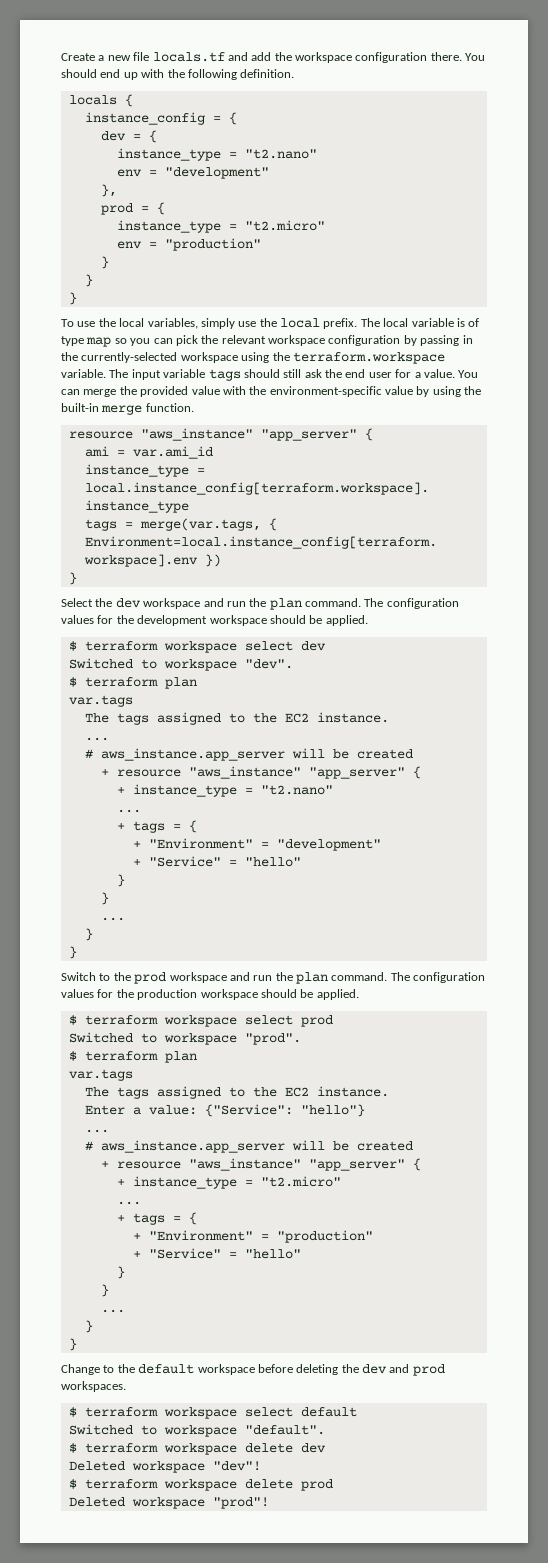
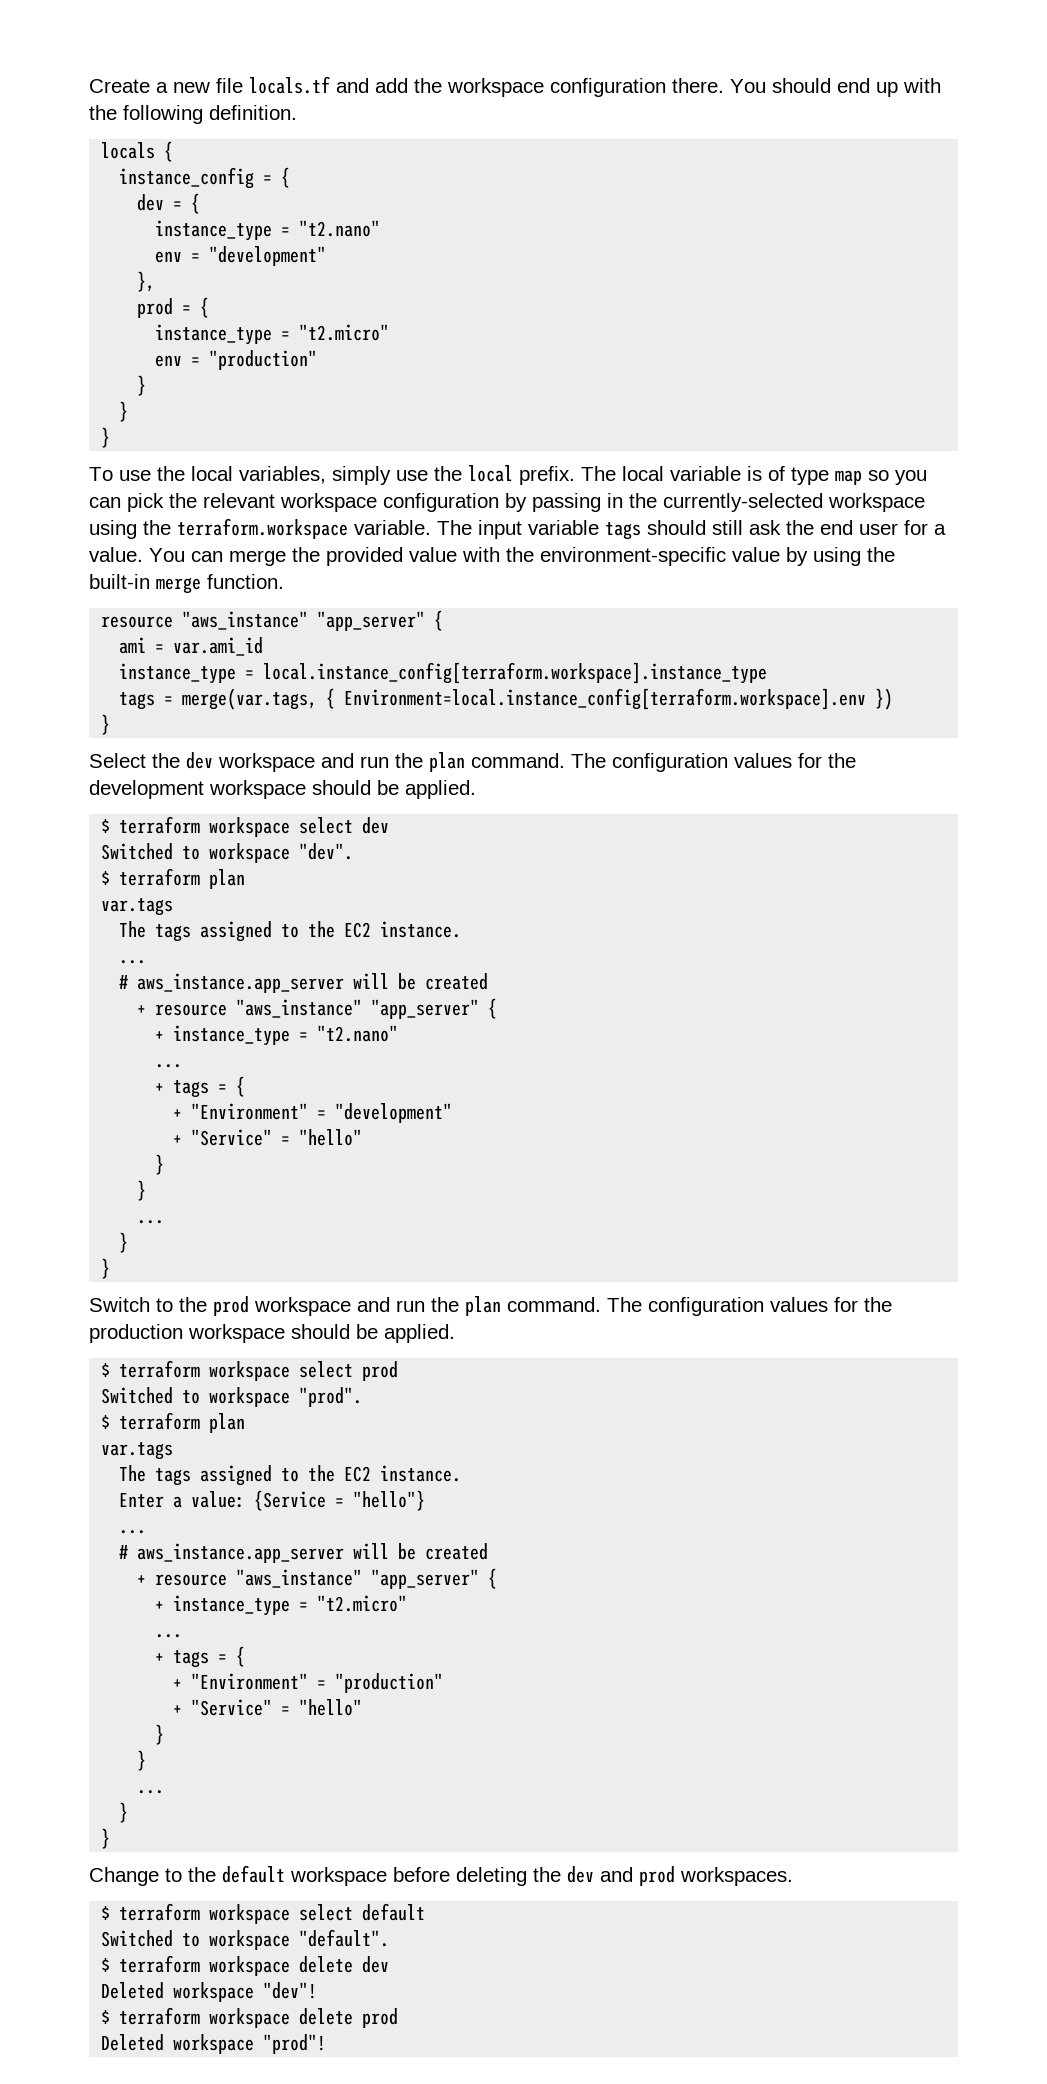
[204,1104,293,1117] {"Service": -> [254,1490,345,1511] {Service =

